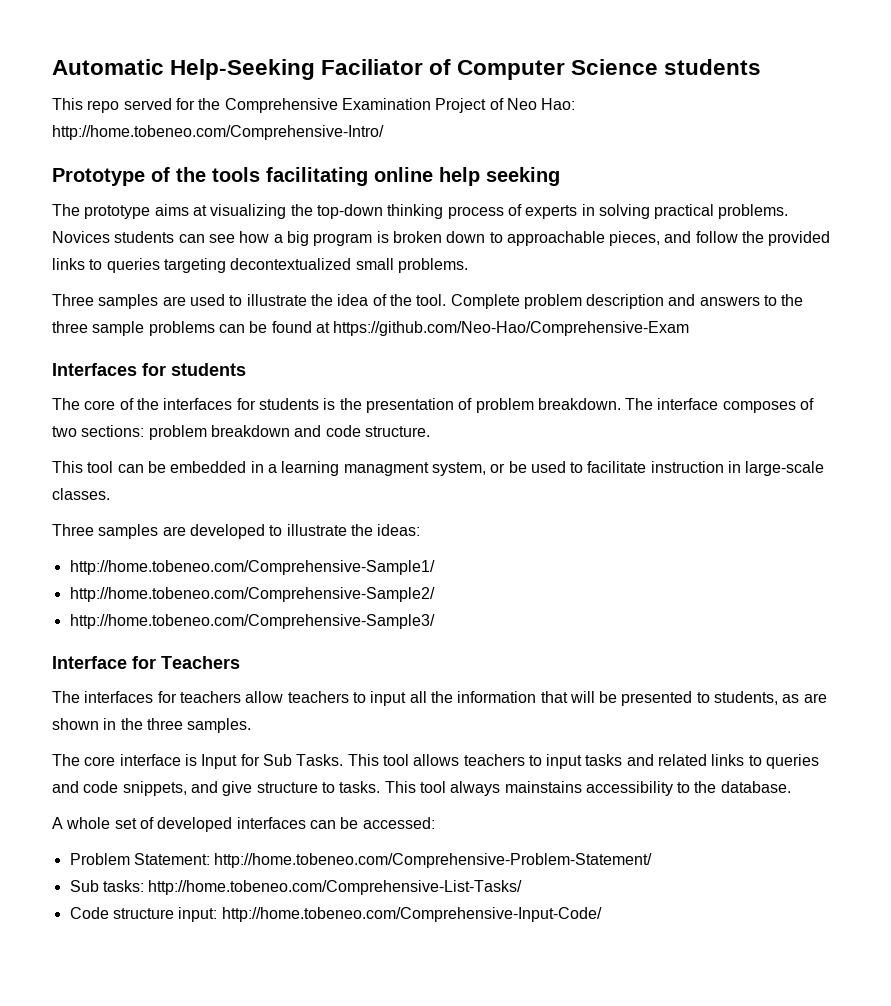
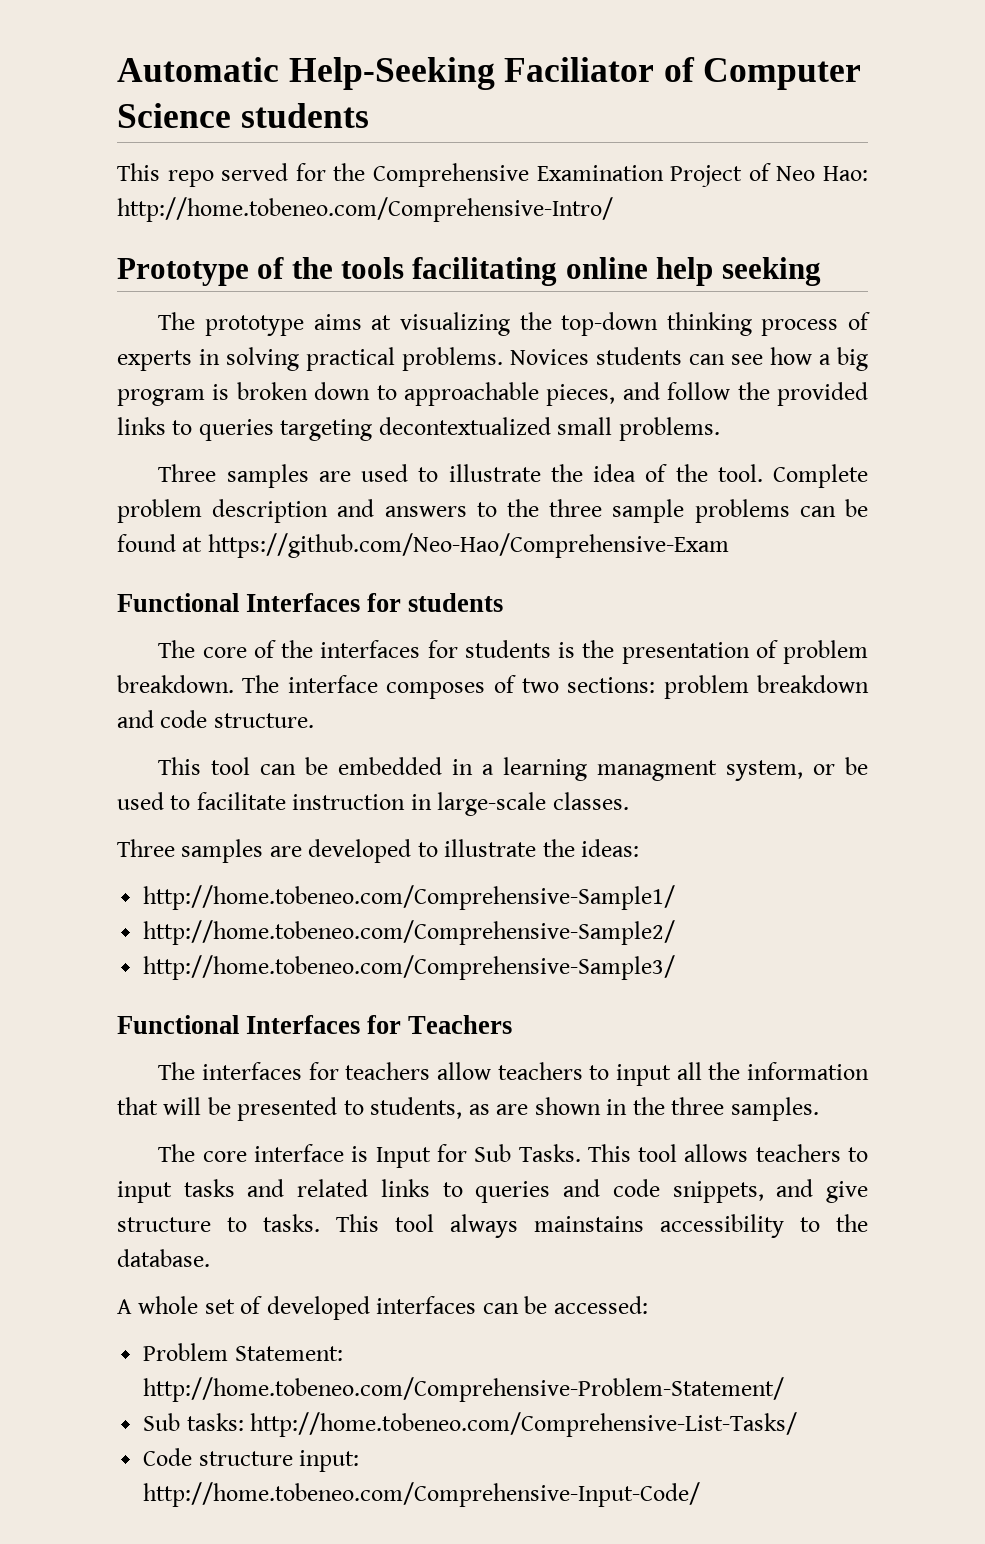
(690, 328) none -> [117,593,239,612] Functional
[52,656,127,669] Interface -> [117,1015,361,1034] Functional Interfaces

